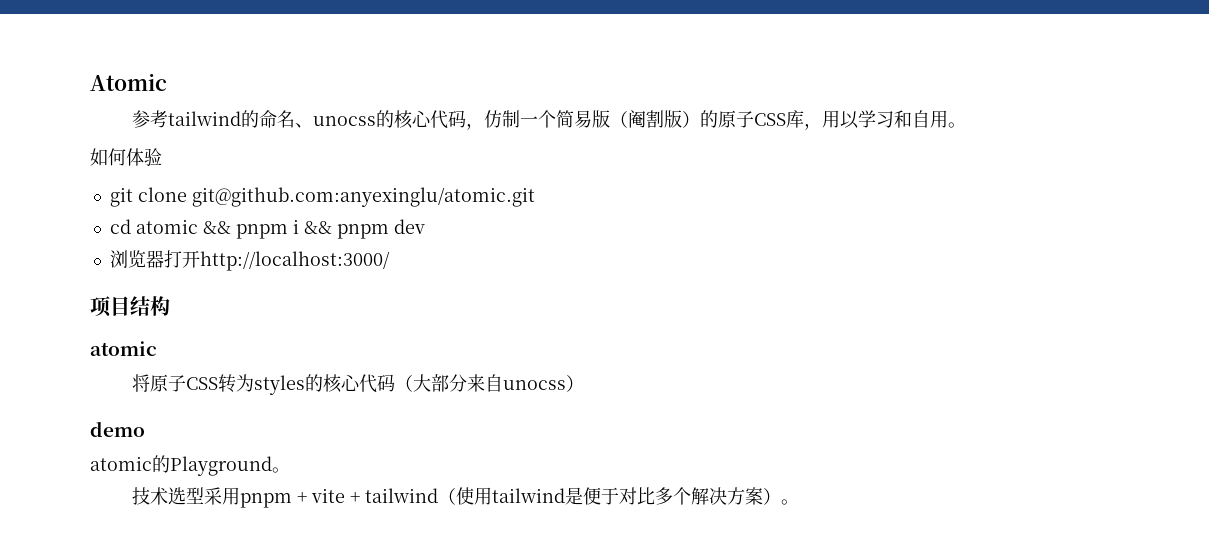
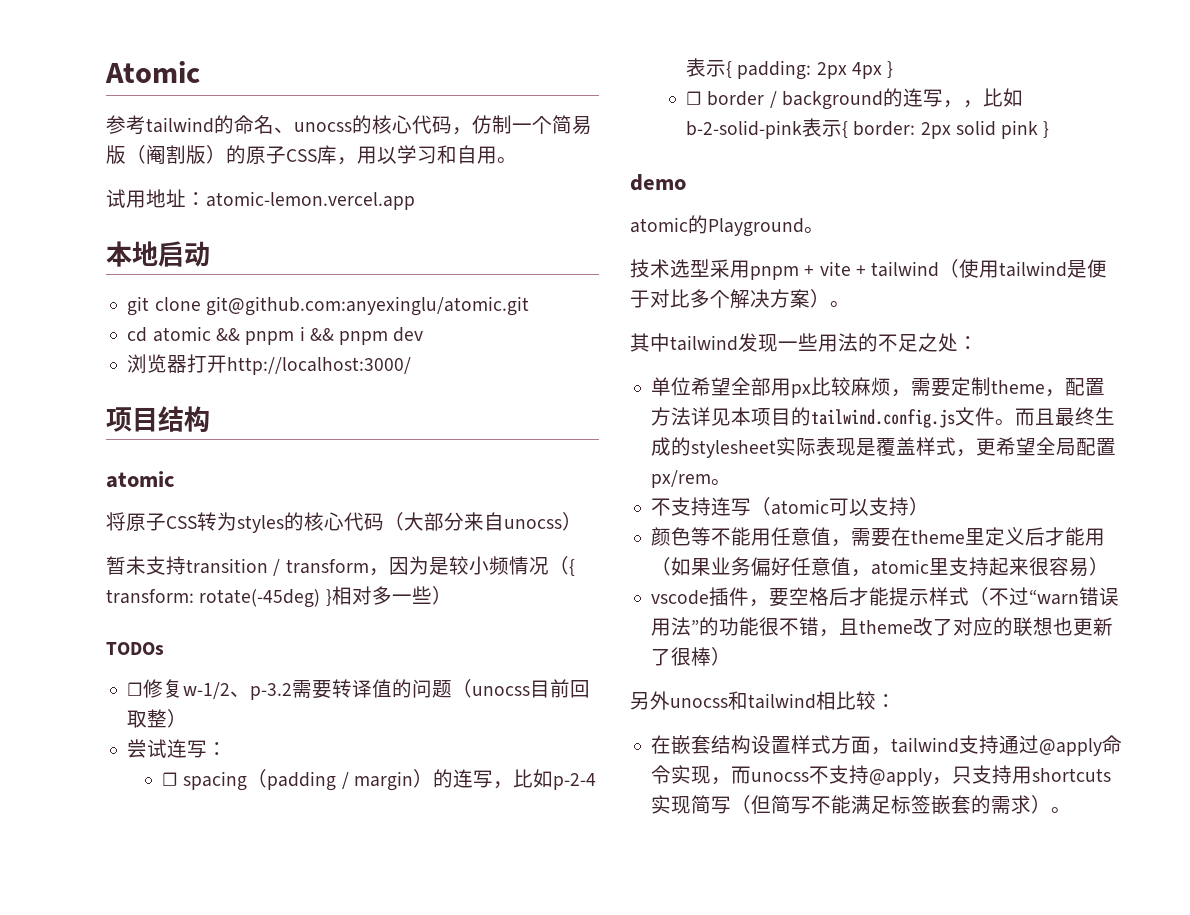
[90,148,162,166] 如何体验 -> [106,189,415,210] [106,241,210,267] 试用地址：atomic-lemon.vercel.app // 本地启动
(585, 383) none -> [106,556,575,576] [106,586,452,608] [106,642,164,655] [127,679,591,700] [127,709,188,728] [127,739,228,758] [162,769,596,791] [686,58,894,80] [686,88,1023,110] [686,118,1050,139] // 暂未支持transition / transform，因为是较小频情况（{ transform: rotate(-45deg) }相对多一些） // TODOs // ☐修复w-1/2、p-3.2需要转译值的问题（unocss目前回取整） // 尝试连写： // ☐ spacing（padding / margin）的连写，比如p-2-4表示{ padding: 2px 4px } // ☐ border / background的连写，，比如b-2-solid-pink表示{ border: 2px solid pink }
(800, 502) none -> [630,333,978,352] [651,377,1106,398] [651,407,1116,428] [651,437,1117,458] [651,470,732,488] [651,497,930,516] [651,527,1106,547] [651,557,1110,577] [651,587,1120,607] [651,617,1114,637] [651,647,732,666] [630,691,896,710] [651,735,1123,756] [651,765,1112,786] [651,795,1072,814] // 其中tailwind发现一些用法的不足之处： // 单位希望全部用px比较麻烦，需要定制theme，配置方法详见本项目的tailwind.config.js文件。而且最终生成的stylesheet实际表现是覆盖样式，更希望全局配置px/rem。 // 不支持连写（atomic可以支持） // 颜色等不能用任意值，需要在theme里定义后才能用（如果业务偏好任意值，atomic里支持起来很容易） // vscode插件，要空格后才能提示样式（不过“warn错误用法”的功能很不错，且theme改了对应的联想也更新了很棒） // 另外unocss和tailwind相比较： // 在嵌套结构设置样式方面，tailwind支持通过@apply命令实现，而unocss不支持@apply，只支持用shortcuts实现简写（但简写不能满足标签嵌套的需求）。

